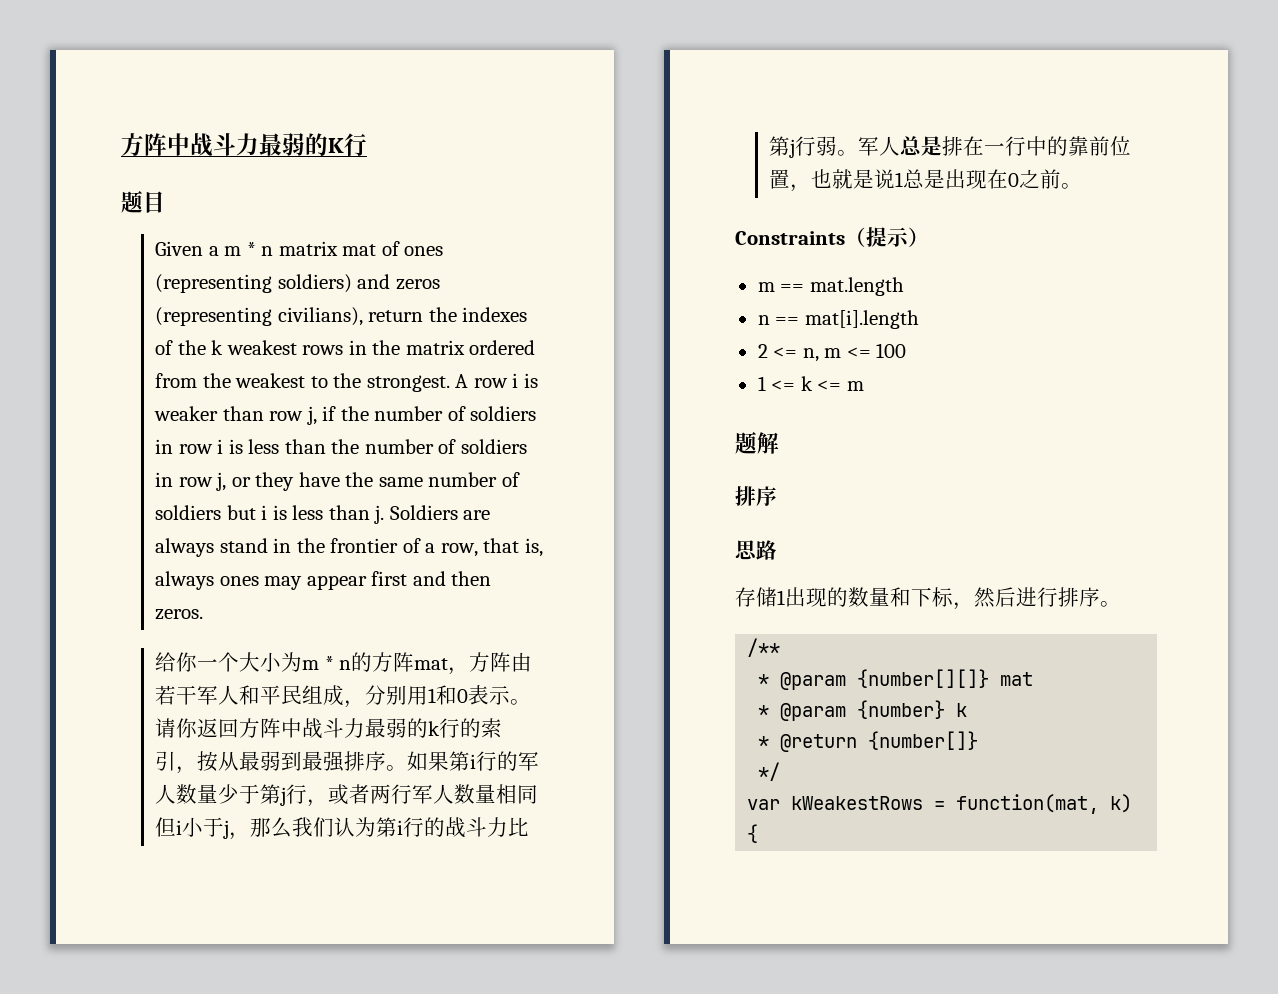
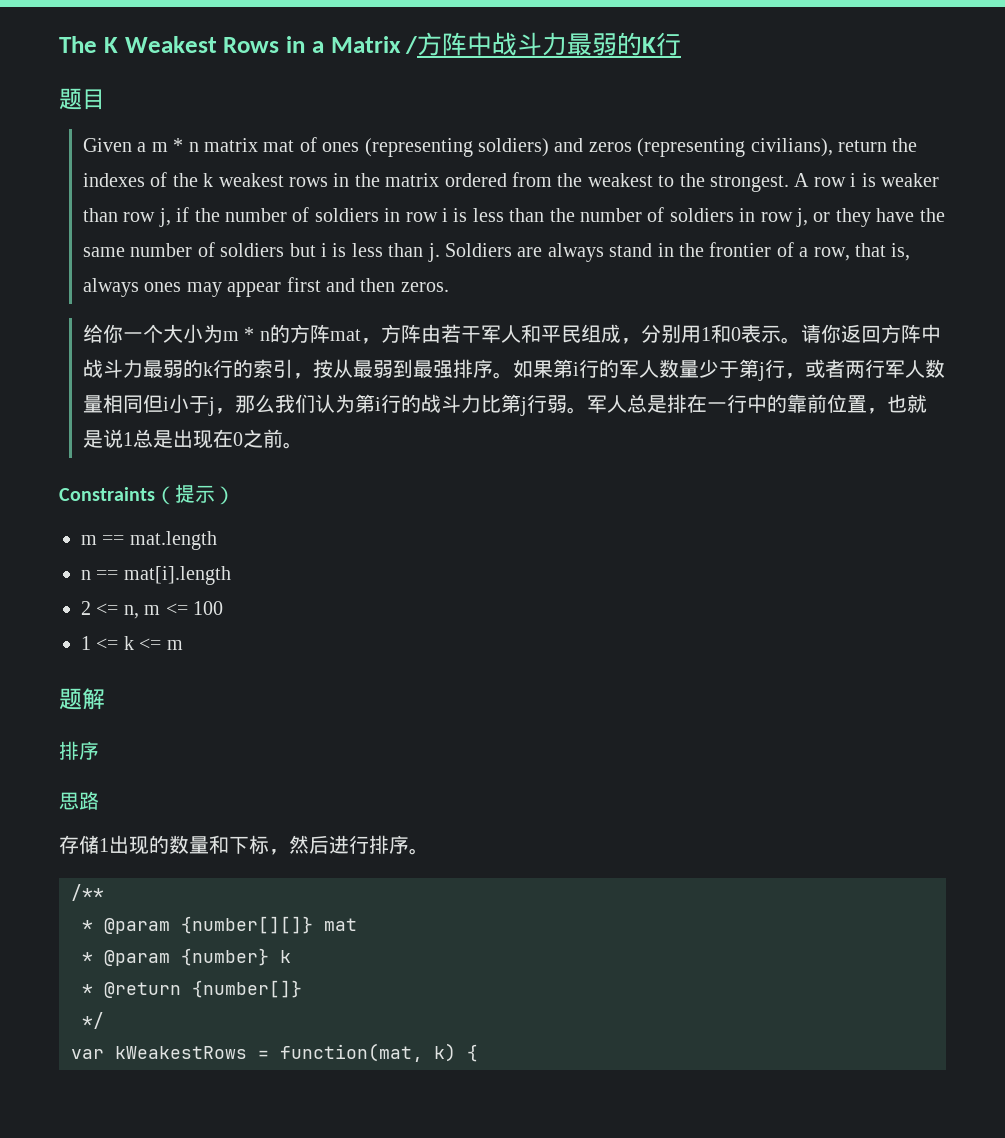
(121, 144) none -> [59,36,418,54] The K Weakest Rows in a Matrix /

